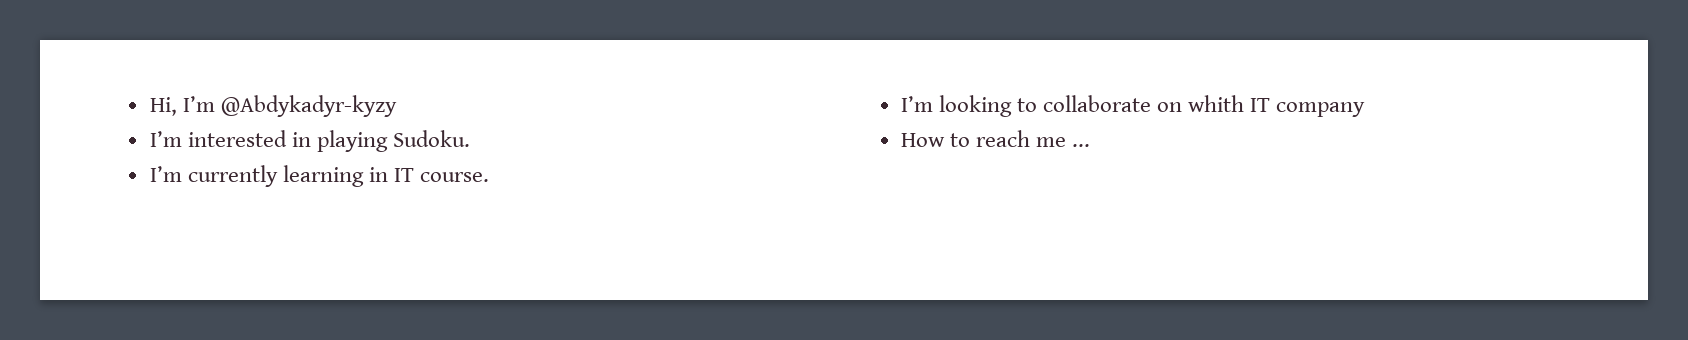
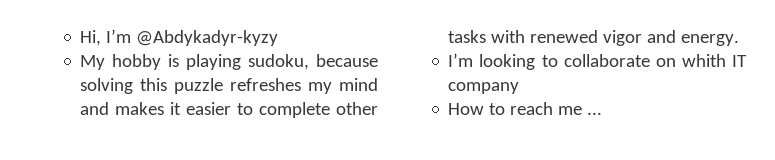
[149,130,471,152] [149,165,490,187] I’m interested in playing Sudoku. // I’m currently learning in IT course. -> [80,54,378,70] [80,78,378,94] [80,102,378,118] [448,30,740,46] My hobby is playing sudoku, because solving this puzzle refreshes my mind and makes it easier to complete other tasks with renewed vigor and energy.

